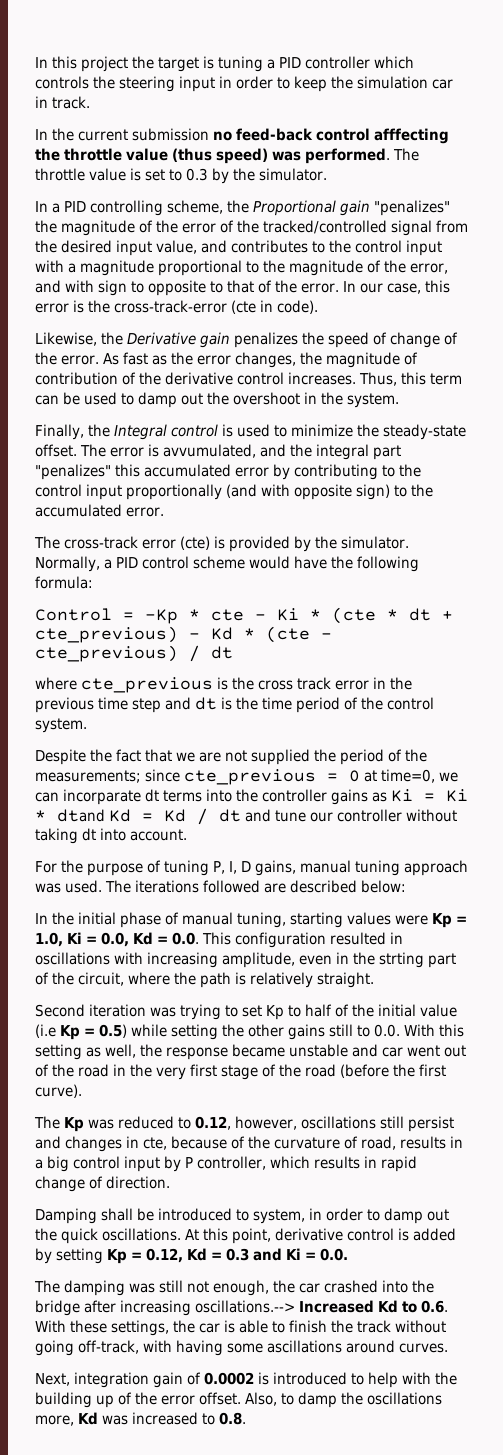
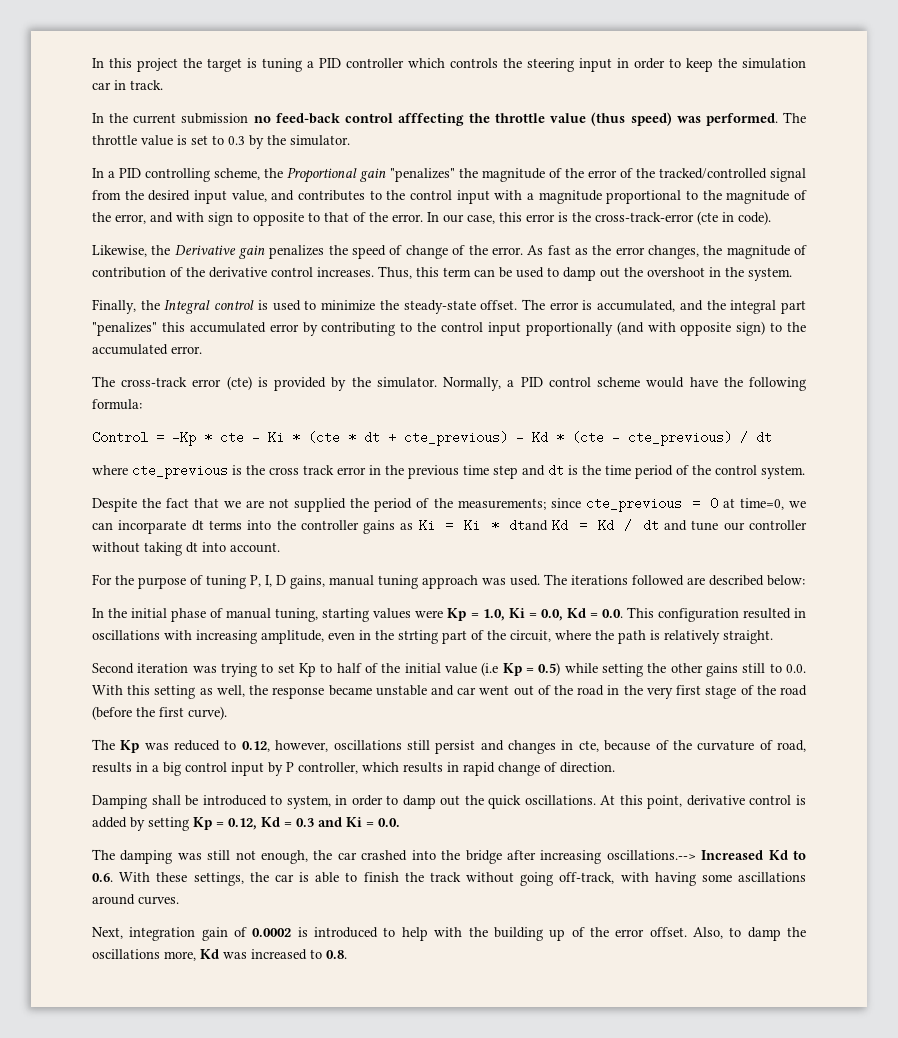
[163,444,256,458] avvumulated, -> [597,300,676,312] accumulated,

